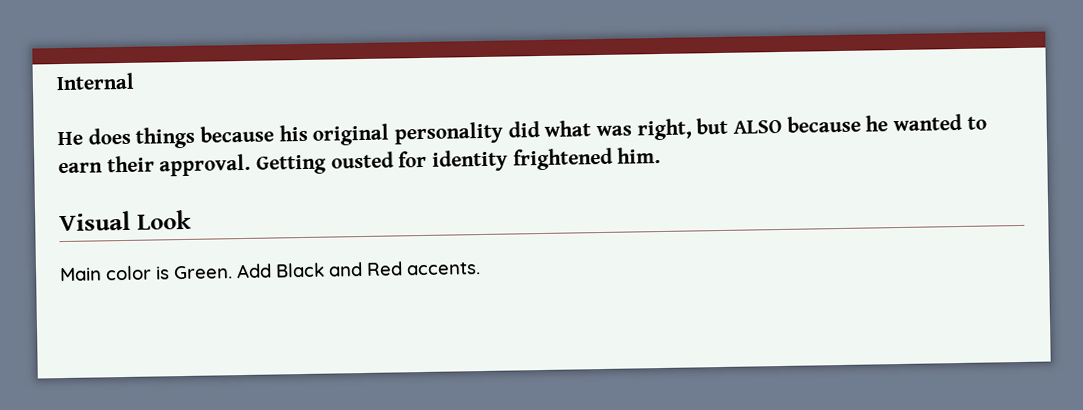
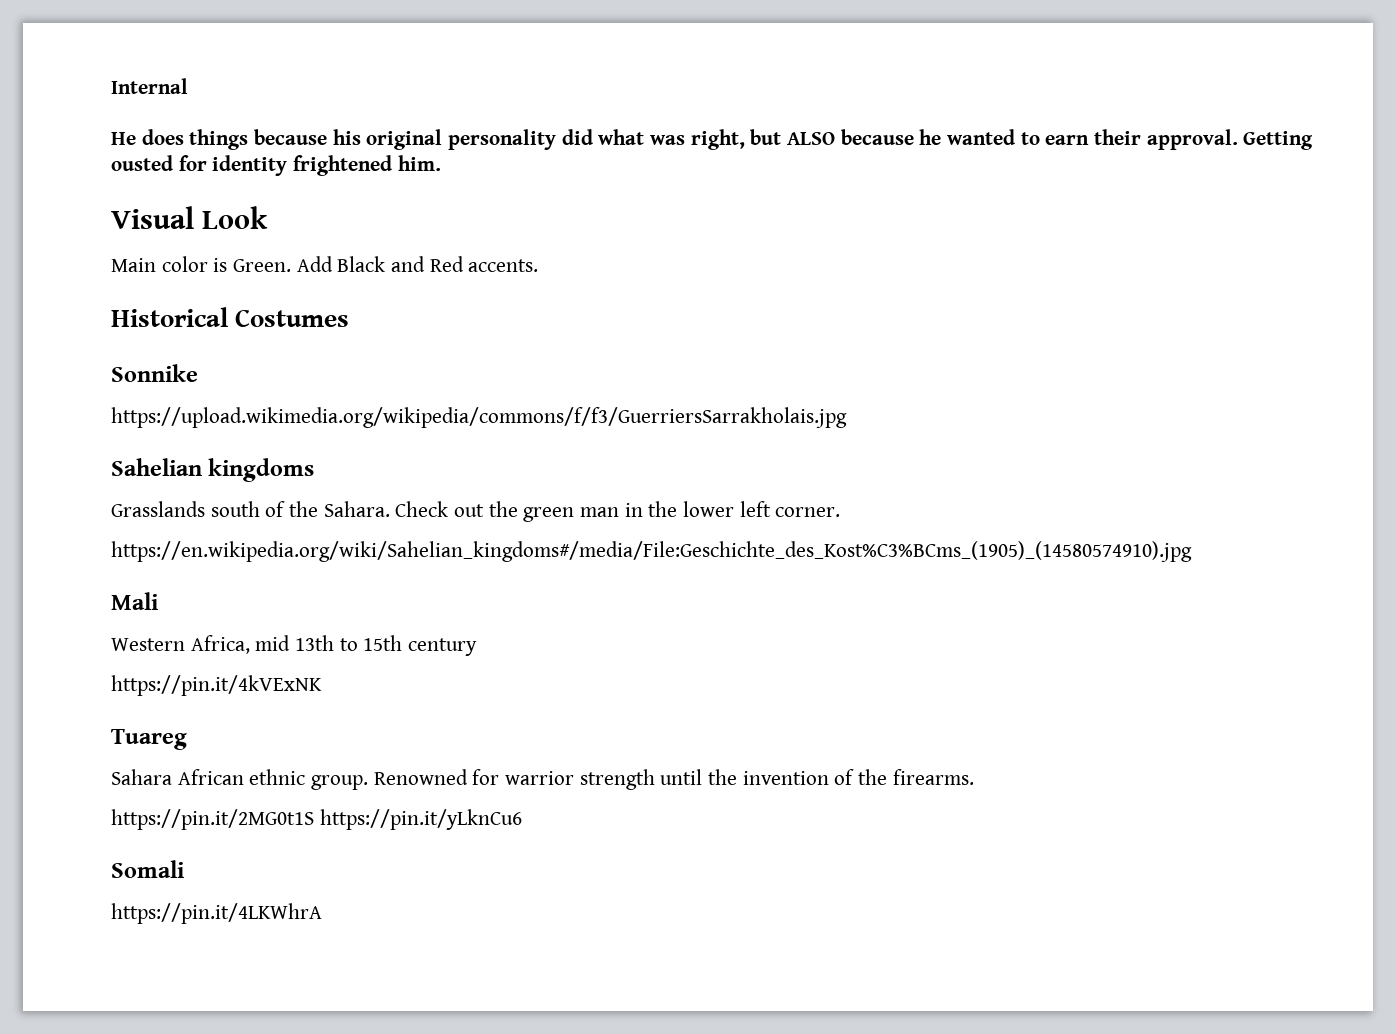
(481, 269) none -> [111,307,350,327] [111,364,198,382] [111,407,847,428] [111,458,315,482] [111,501,841,522] [111,541,1192,562] [111,592,158,610] [111,635,478,656] [111,675,322,696] [111,729,187,750] [111,769,974,790] [111,809,522,830] [111,860,184,878] [111,903,322,924] // Historical Costumes // Sonnike // https://upload.wikimedia.org/wikipedia/commons/f/f3/GuerriersSarrakholais.jpg // Sahelian kingdoms // Grasslands south of the Sahara. Check out the green man in the lower left corner. // https://en.wikipedia.org/wiki/Sahelian_kingdoms#/media/File:Geschichte_des_Kost%C3%BCms_(1905)_(14580574910).jpg // Mali // Western Africa, mid 13th to 15th century // https://pin.it/4kVExNK // Tuareg // Sahara African ethnic group. Renowned for warrior strength until the invention of the firearms. // https://pin.it/2MG0t1S https://pin.it/yLknCu6 // Somali // https://pin.it/4LKWhrA

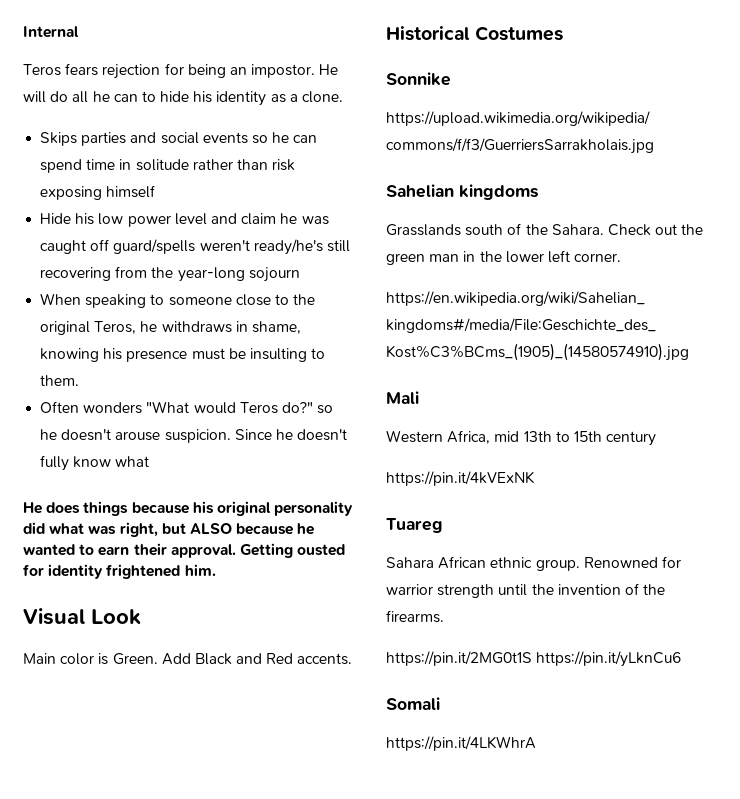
(188, 86) none -> [23,63,339,79] [23,91,344,106] [40,132,318,146] [40,159,296,173] [40,185,156,200] [40,213,329,227] [40,239,350,255] [40,266,300,282] [40,293,316,308] [40,321,301,335] [40,348,326,362] [40,375,80,386] [40,401,334,414] [40,429,348,443] [40,455,150,471] // Teros fears rejection for being an impostor. He will do all he can to hide his identity as a clone. // Skips parties and social events so he can spend time in solitude rather than risk exposing himself // Hide his low power level and claim he was caught off guard/spells weren't ready/he's still recovering from the year-long sojourn // When speaking to someone close to the original Teros, he withdraws in shame, knowing his presence must be insulting to them. // Often wonders "What would Teros do?" so he doesn't arouse suspicion. Since he doesn't fully know what

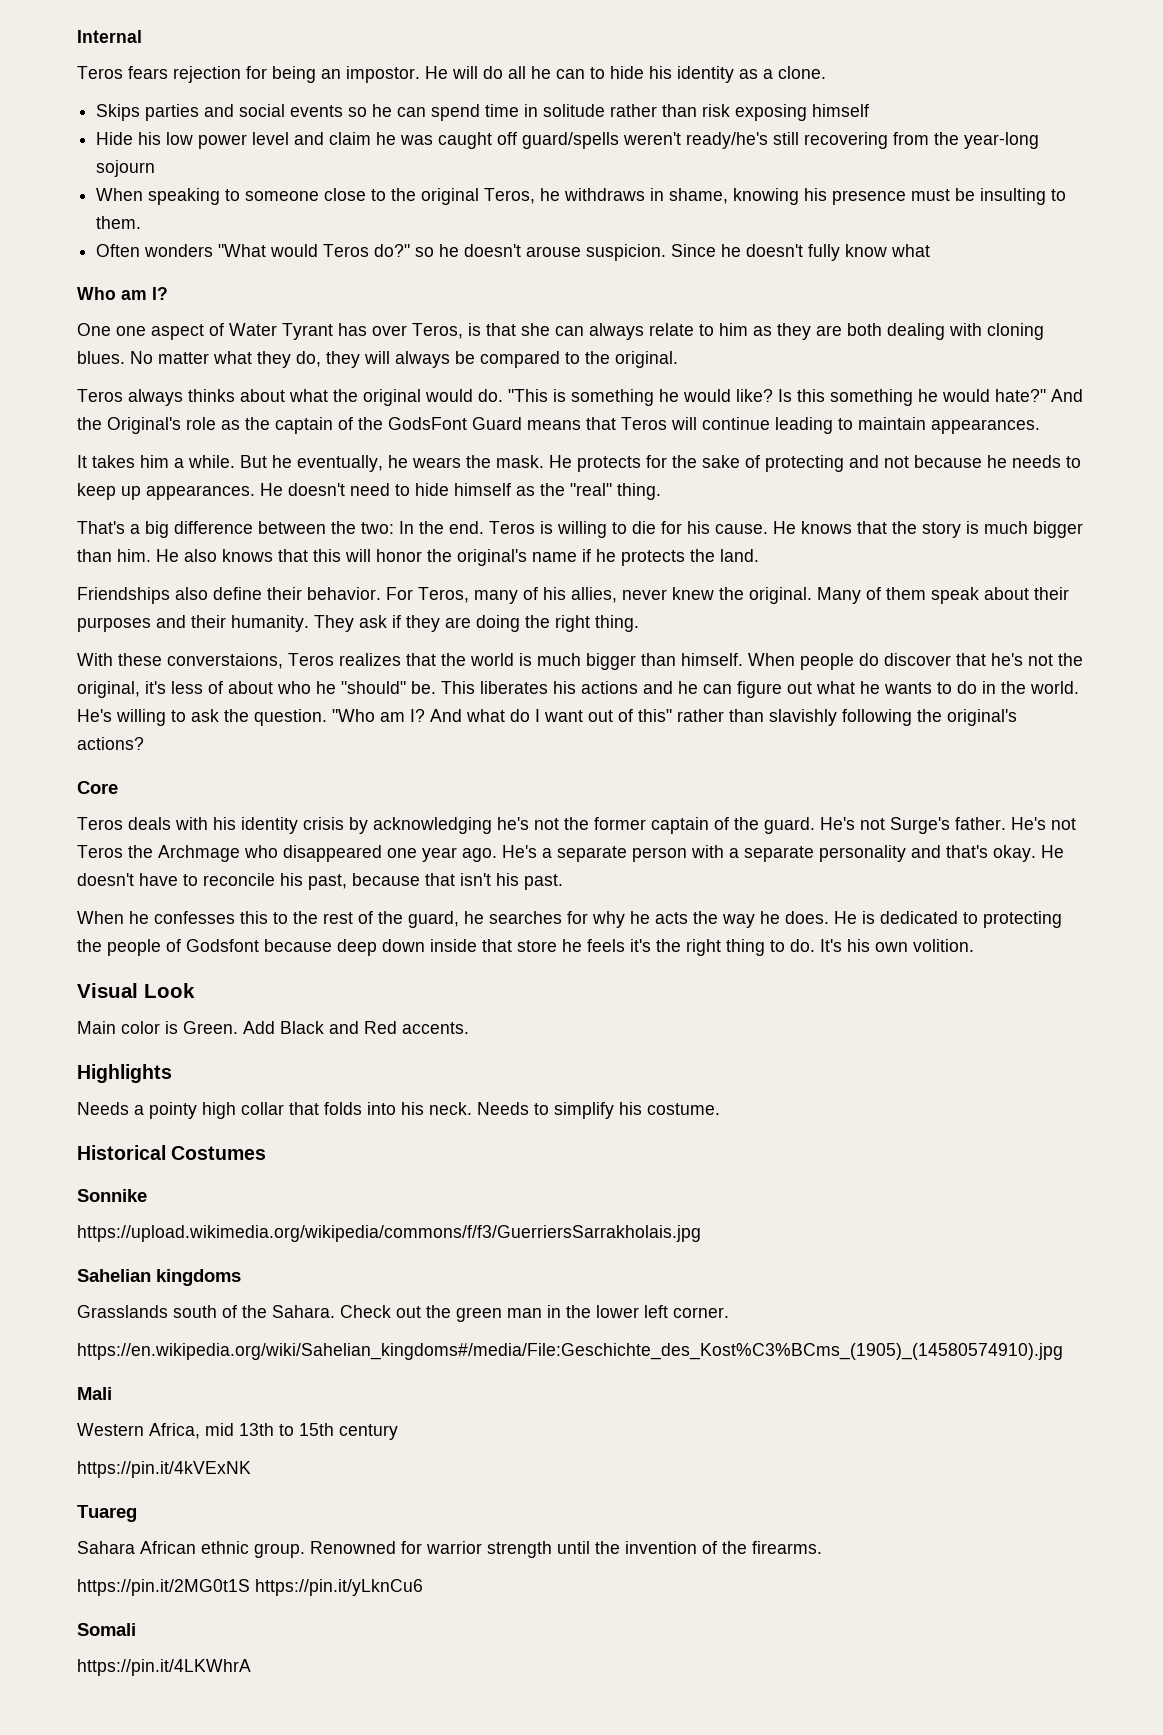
[23,501,354,516] [23,522,315,537] [23,543,346,558] [23,564,216,579] He does things because his original personality did what was right, but ALSO because he wanted to earn their approval. Getting ousted for identity frightened him. -> [77,287,168,300] [77,323,1044,340] [77,351,678,368] [77,389,1083,406] [77,417,1040,434] [77,455,1081,472] [77,483,661,500] [77,521,1083,538] [77,549,759,566] [77,587,1069,604] [77,615,639,632] [77,653,1083,670] [77,681,1079,698] [77,709,1017,726] [77,737,144,750] [77,781,118,794] [77,817,1076,834] [77,845,1064,862] [77,873,563,890] [77,911,1062,928] [77,939,974,956] Who am I? // One one aspect of Water Tyrant has over Teros, is that she can always relate to him as they are both dealing with cloning blues. No matter what they do, they will always be compared to the original. // Teros always thinks about what the original would do. "This is something he would like? Is this something he would hate?" And the Original's role as the captain of the GodsFont Guard means that Teros will continue leading to maintain appearances. // It takes him a while. But he eventually, he wears the mask. He protects for the sake of protecting and not because he needs to keep up appearances. He doesn't need to hide himself as the "real" thing. // That's a big difference between the two: In the end. Teros is willing to die for his cause. He knows that the story is much bigger than him. He also knows that this will honor the original's name if he protects the land. // Friendships also define their behavior. For Teros, many of his allies, never knew the original. Many of them speak about their purposes and their humanity. They ask if they are doing the right thing. // With these converstaions, Teros realizes that the world is much bigger than himself. When people do discover that he's not the original, it's less of about who he "should" be. This liberates his actions and he can figure out what he wants to do in the world. He's willing to ask the question. "Who am I? And what do I want out of this" rather than slavishly following the original's actions? // Core // Teros deals with his identity crisis by acknowledging he's not the former captain of the guard. He's not Surge's father. He's not Teros the Archmage who disappeared one year ago. He's a separate person with a separate personality and that's okay. He doesn't have to reconcile his past, because that isn't his past. // When he confesses this to the rest of the guard, he searches for why he acts the way he does. He is dedicated to protecting the people of Godsfont because deep down inside that store he feels it's the right thing to do. It's his own volition.
(353, 659) none -> [77,1064,172,1083] [77,1102,720,1119] // Highlights // Needs a pointy high collar that folds into his neck. Needs to simplify his costume.

